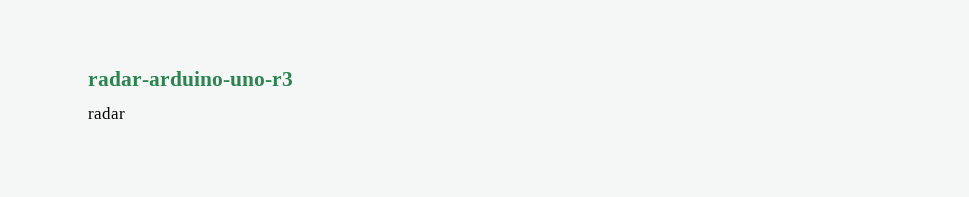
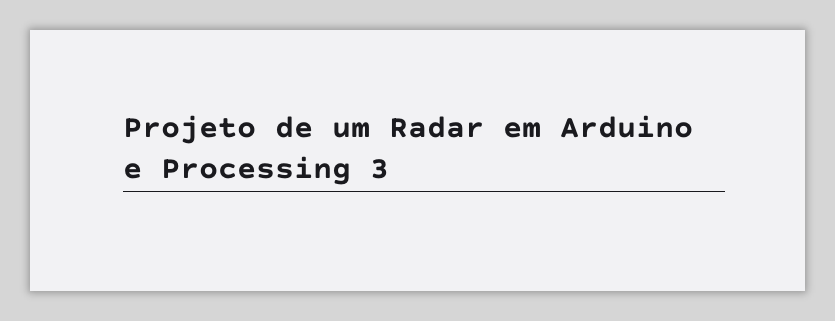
[88,71,293,86] [88,107,125,119] radar-arduino-uno-r3 // radar -> [123,115,693,144] [123,156,389,185] Projeto de um Radar em Arduino e Processing 3

